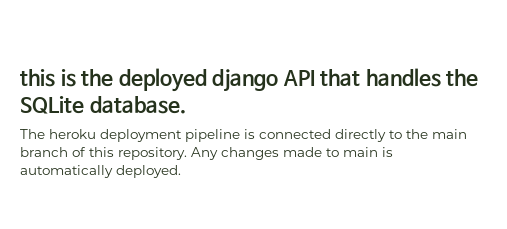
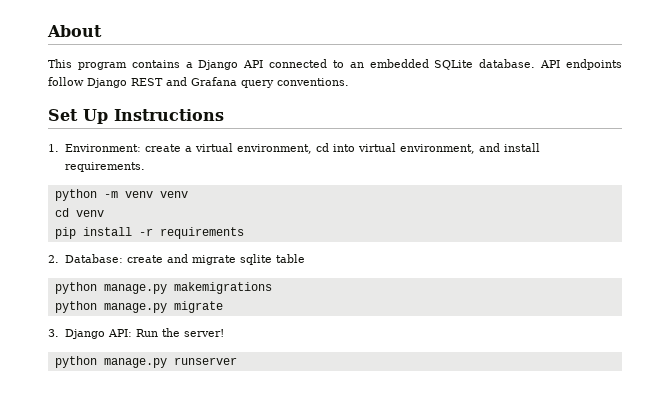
[20,68,479,92] [20,96,186,114] [20,129,467,142] [20,147,393,160] [20,165,181,178] this is the deployed django API that handles the SQLite database. // The heroku deployment pipeline is connected directly to the main branch of this repository. Any changes made to main is automatically deployed. -> [47,25,102,37] [48,59,622,70] [48,77,349,88] [48,109,224,124] [48,143,540,154] [64,162,145,172] [54,189,188,201] [54,208,104,217] [54,227,244,239] [48,254,305,265] [54,282,272,294] [54,301,223,313] [48,328,224,339] [54,356,237,368] About // This program contains a Django API connected to an embedded SQLite database. API endpoints follow Django REST and Grafana query conventions. // Set Up Instructions // 1. Environment: create a virtual environment, cd into virtual environment, and install requirements. // python -m venv venv // cd venv // pip install -r requirements // 2. Database: create and migrate sqlite table // python manage.py makemigrations // python manage.py migrate // 3. Django API: Run the server! // python manage.py runserver

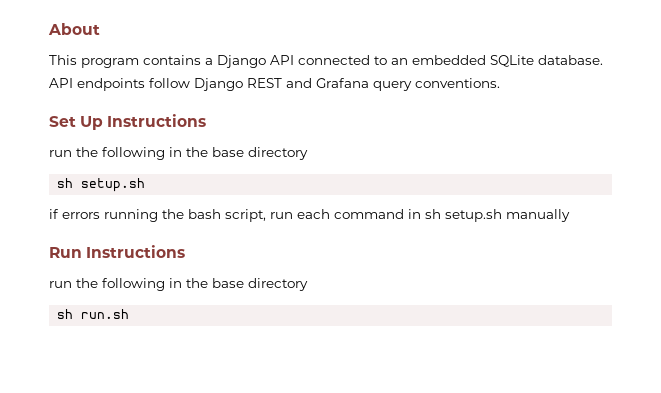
[48,143,540,154] [64,162,145,172] [54,189,188,201] [54,208,104,217] [54,227,244,239] [48,254,305,265] [54,282,272,294] [54,301,223,313] [48,328,224,339] [54,356,237,368] 1. Environment: create a virtual environment, cd into virtual environment, and install requirements. // python -m venv venv // cd venv // pip install -r requirements // 2. Database: create and migrate sqlite table // python manage.py makemigrations // python manage.py migrate // 3. Django API: Run the server! // python manage.py runserver -> [49,147,308,160] [57,178,146,192] [49,209,570,222] [49,245,186,258] [49,278,308,291] [57,309,130,319] run the following in the base directory // sh setup.sh // if errors running the bash script, run each command in sh setup.sh manually // Run Instructions // run the following in the base directory // sh run.sh

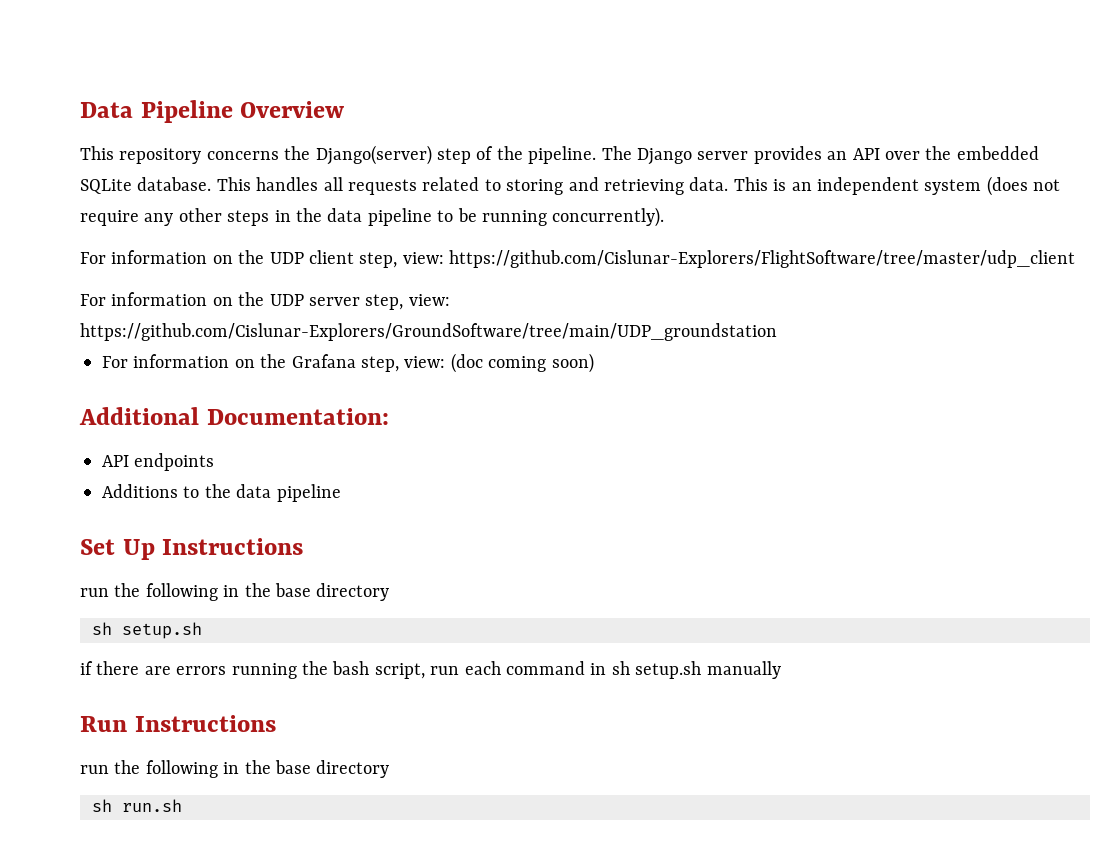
[48,23,100,35] [49,55,603,68] [49,78,500,91] About // This program contains a Django API connected to an embedded SQLite database. API endpoints follow Django REST and Grafana query conventions. -> [80,100,345,123] [80,145,1039,165] [80,176,1061,196] [80,207,665,227] [80,250,1076,268] [80,292,450,310] [80,323,777,341] [102,353,594,373] [79,407,389,425] [102,453,215,471] [102,484,341,502] Data Pipeline Overview // This repository concerns the Django(server) step of the pipeline. The Django server provides an API over the embedded SQLite database. This handles all requests related to storing and retrieving data. This is an independent system (does not require any other steps in the data pipeline to be running concurrently). // For information on the UDP client step, view: https://github.com/Cislunar-Explorers/FlightSoftware/tree/master/udp_client // For information on the UDP server step, view: https://github.com/Cislunar-Explorers/GroundSoftware/tree/main/UDP_groundstation // For information on the Grafana step, view: (doc coming soon) // Additional Documentation: // API endpoints // Additions to the data pipeline
(59, 214) none -> [96,661,171,675] there are

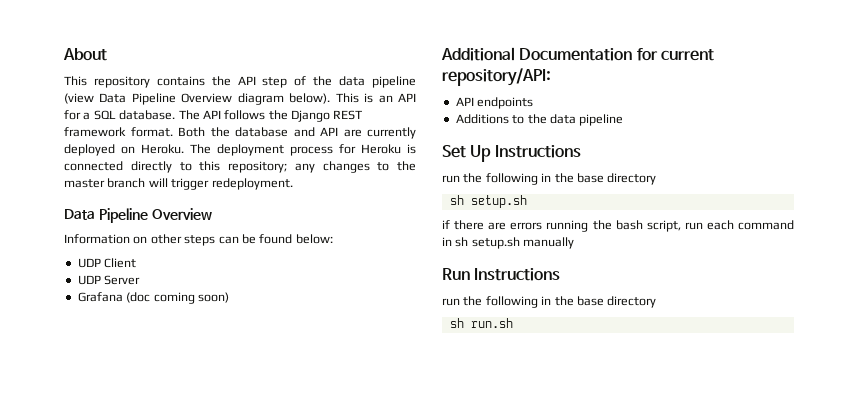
[80,100,345,123] [80,145,1039,165] [80,176,1061,196] [80,207,665,227] [80,250,1076,268] [80,292,450,310] [80,323,777,341] [102,354,446,372] Data Pipeline Overview // This repository concerns the Django(server) step of the pipeline. The Django server provides an API over the embedded SQLite database. This handles all requests related to storing and retrieving data. This is an independent system (does not require any other steps in the data pipeline to be running concurrently). // For information on the UDP client step, view: https://github.com/Cislunar-Explorers/FlightSoftware/tree/master/udp_client // For information on the UDP server step, view: https://github.com/Cislunar-Explorers/GroundSoftware/tree/main/UDP_groundstation // For information on the Grafana step, view: -> [63,48,107,61] [64,76,416,88] [64,93,417,105] [64,110,363,122] [64,127,416,139] [64,144,416,156] [64,161,416,173] [64,178,293,190] [64,208,212,223] [64,234,333,246] [77,258,137,268] [77,275,141,285] [77,292,123,302] About // This repository contains the API step of the data pipeline (view Data Pipeline Overview diagram below). This is an API for a SQL database. The API follows the Django REST framework format. Both the database and API are currently deployed on Heroku. The deployment process for Heroku is connected directly to this repository; any changes to the master branch will trigger redeployment. // Data Pipeline Overview // Information on other steps can be found below: // UDP Client // UDP Server // Grafana
[206,408,389,425] Documentation: -> [519,48,714,61] [442,68,551,86] Documentation for current repository/API:

